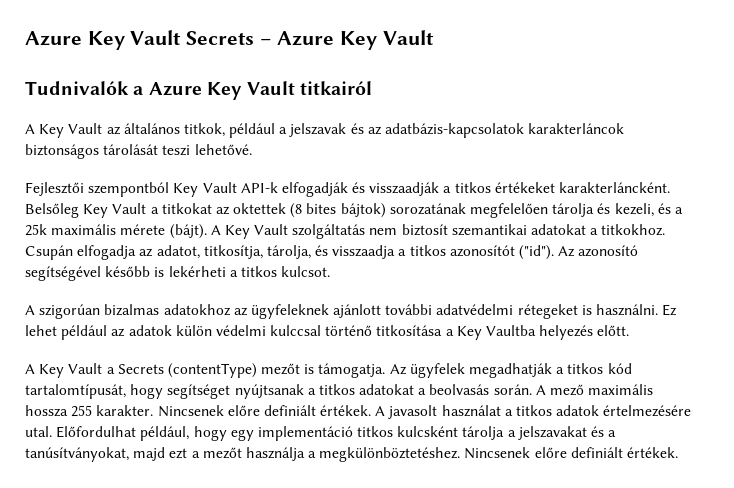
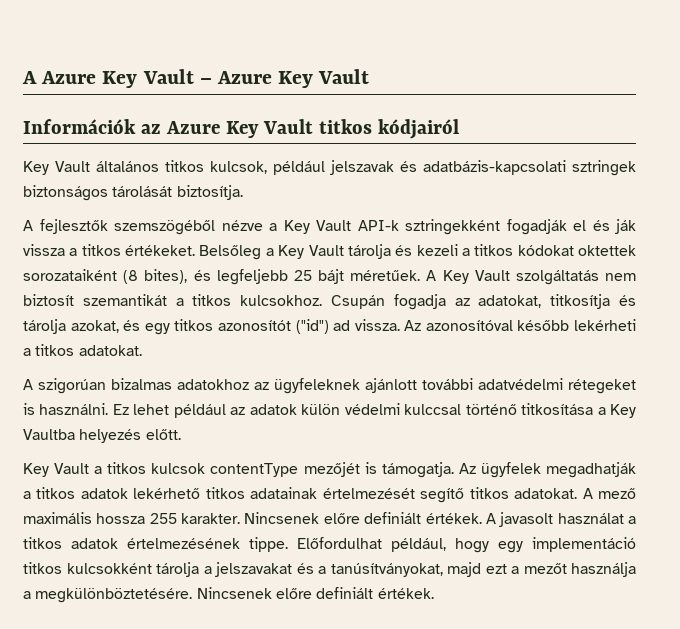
[25,30,255,50] Azure Key Vault Secrets -> [22,69,194,88] A Azure Key Vault
[25,81,373,100] [25,123,625,138] [25,144,252,159] [25,182,671,197] [25,203,683,218] [25,224,207,239] Tudnivalók a Azure Key Vault titkairól // A Key Vault az általános titkok, például a jelszavak és az adatbázis-kapcsolatok karakterláncok biztonságos tárolását teszi lehetővé. // Fejlesztői szempontból Key Vault API-k elfogadják és visszaadják a titkos értékeket karakterláncként. Belsőleg Key Vault a titkokat az oktettek (8 bites bájtok) sorozatának megfelelően tárolja és kezeli, és a 25k maximális mérete (bájt). -> [23,119,459,139] [23,160,636,176] [23,185,243,201] [23,219,636,235] [23,244,636,260] [23,269,421,285] Információk az Azure Key Vault titkos kódjairól // Key Vault általános titkos kulcsok, például jelszavak és adatbázis-kapcsolati sztringek biztonságos tárolását biztosítja. // A fejlesztők szemszögéből nézve a Key Vault API-k sztringekként fogadják el és ják vissza a titkos értékeket. Belsőleg a Key Vault tárolja és kezeli a titkos kódokat oktettek sorozataiként (8 bites), és legfeljebb 25 bájt méretűek.
[451,224,666,236] [25,245,639,260] [25,266,165,281] szemantikai adatokat a titkokhoz. Csupán elfogadja az adatot, titkosítja, tárolja, és visszaadja a titkos azonosítót ("id"). Az azonosító segítségével később is -> [82,294,636,310] [23,319,570,335] szemantikát a titkos kulcsokhoz. Csupán fogadja az adatokat, titkosítja és tárolja azokat, és egy titkos azonosítót ("id") ad vissza. Az azonosítóval később
[281,266,331,277] kulcsot. -> [78,345,142,356] adatokat.
[25,363,301,378] A Key Vault a Secrets (contentType) mezőt -> [23,462,360,477] Key Vault a titkos kulcsok contentType mezőjét
[607,363,632,374] [25,384,532,399] kód tartalomtípusát, hogy segítséget nyújtsanak a titkos adatokat a beolvasás során. -> [80,487,578,503] adatok lekérhető titkos adatainak értelmezését segítő titkos adatokat.
[603,405,692,417] [25,426,52,437] értelmezésére utal. -> [127,537,288,552] értelmezésének tippe.
[397,426,459,437] kulcsként -> [66,563,152,574] kulcsokként
[319,447,461,462] megkülönböztetéshez. -> [35,588,193,603] megkülönböztetésére.

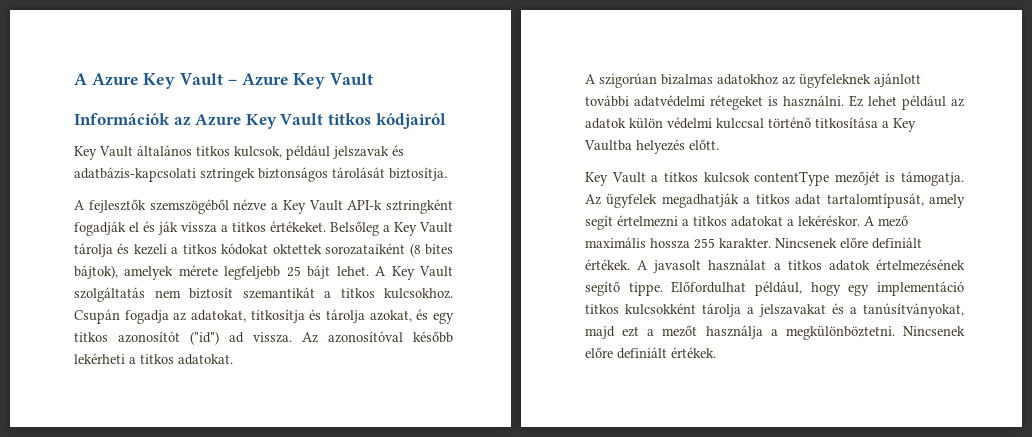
[405,219,500,235] sztringekként -> [386,199,453,214] sztringként
[144,269,211,284] bites), és -> [425,244,454,255] [74,265,218,280] bites bájtok), amelyek mérete
[350,270,421,281] méretűek. -> [336,266,369,276] lehet.
[80,487,578,503] adatok lekérhető titkos adatainak értelmezését segítő titkos adatokat. -> [795,193,965,208] [585,215,860,230] adat tartalomtípusát, amely segít értelmezni a titkos adatokat a lekéréskor.
(240, 543) none -> [585,281,620,296] segítő
[35,588,193,603] megkülönböztetésére. -> [785,326,895,340] megkülönböztetni.

